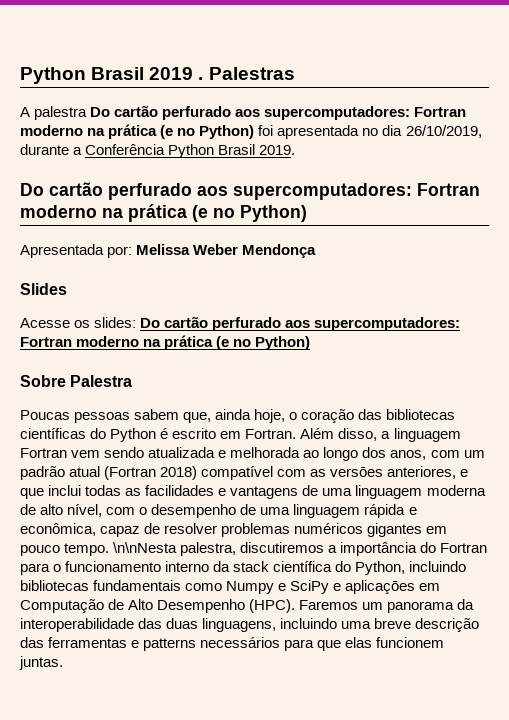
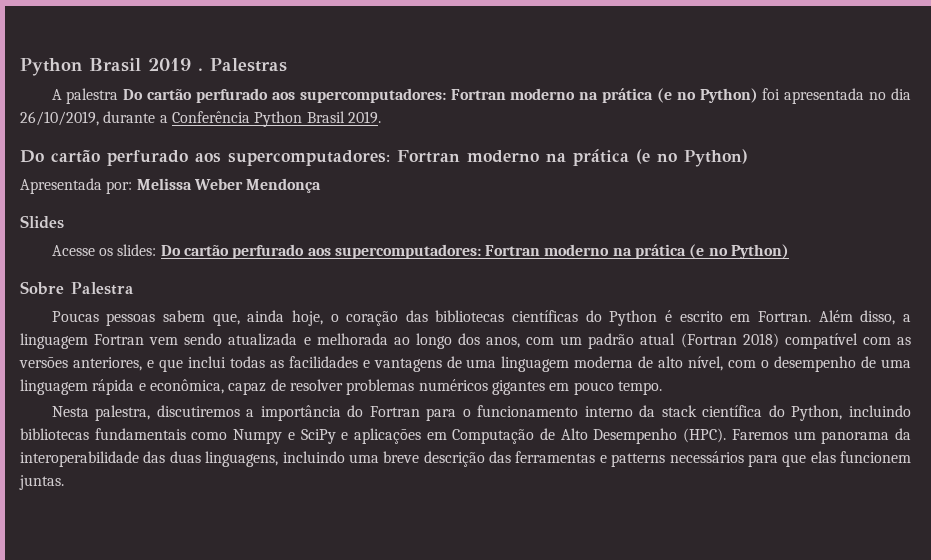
[113,542,178,553] \n\nNesta -> [51,406,89,417] // Nesta

